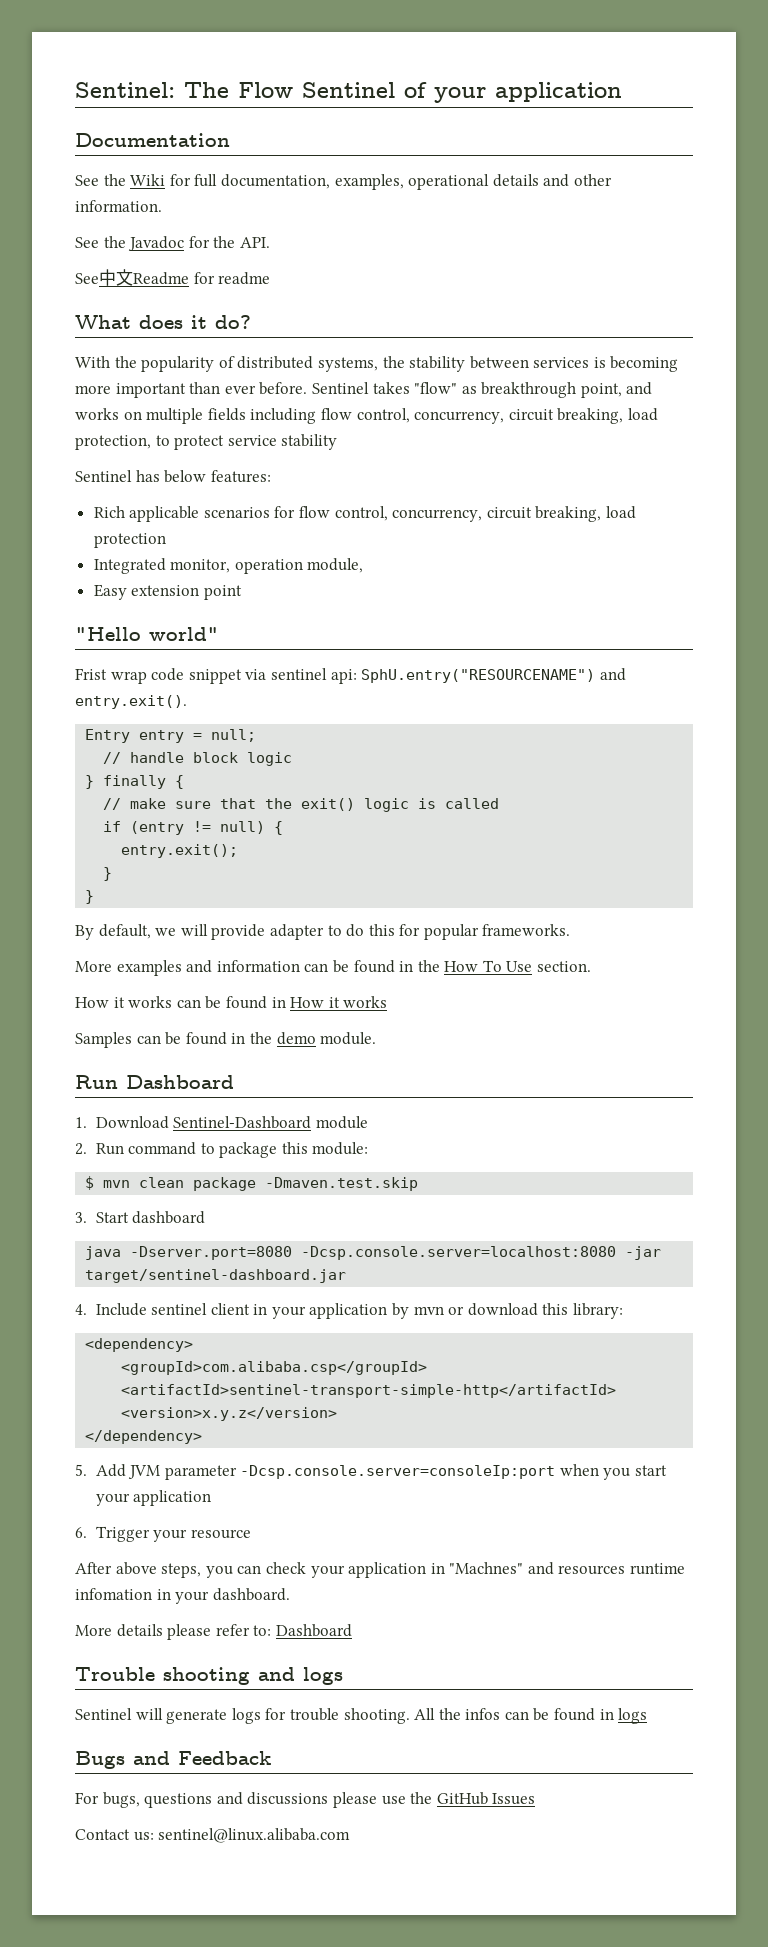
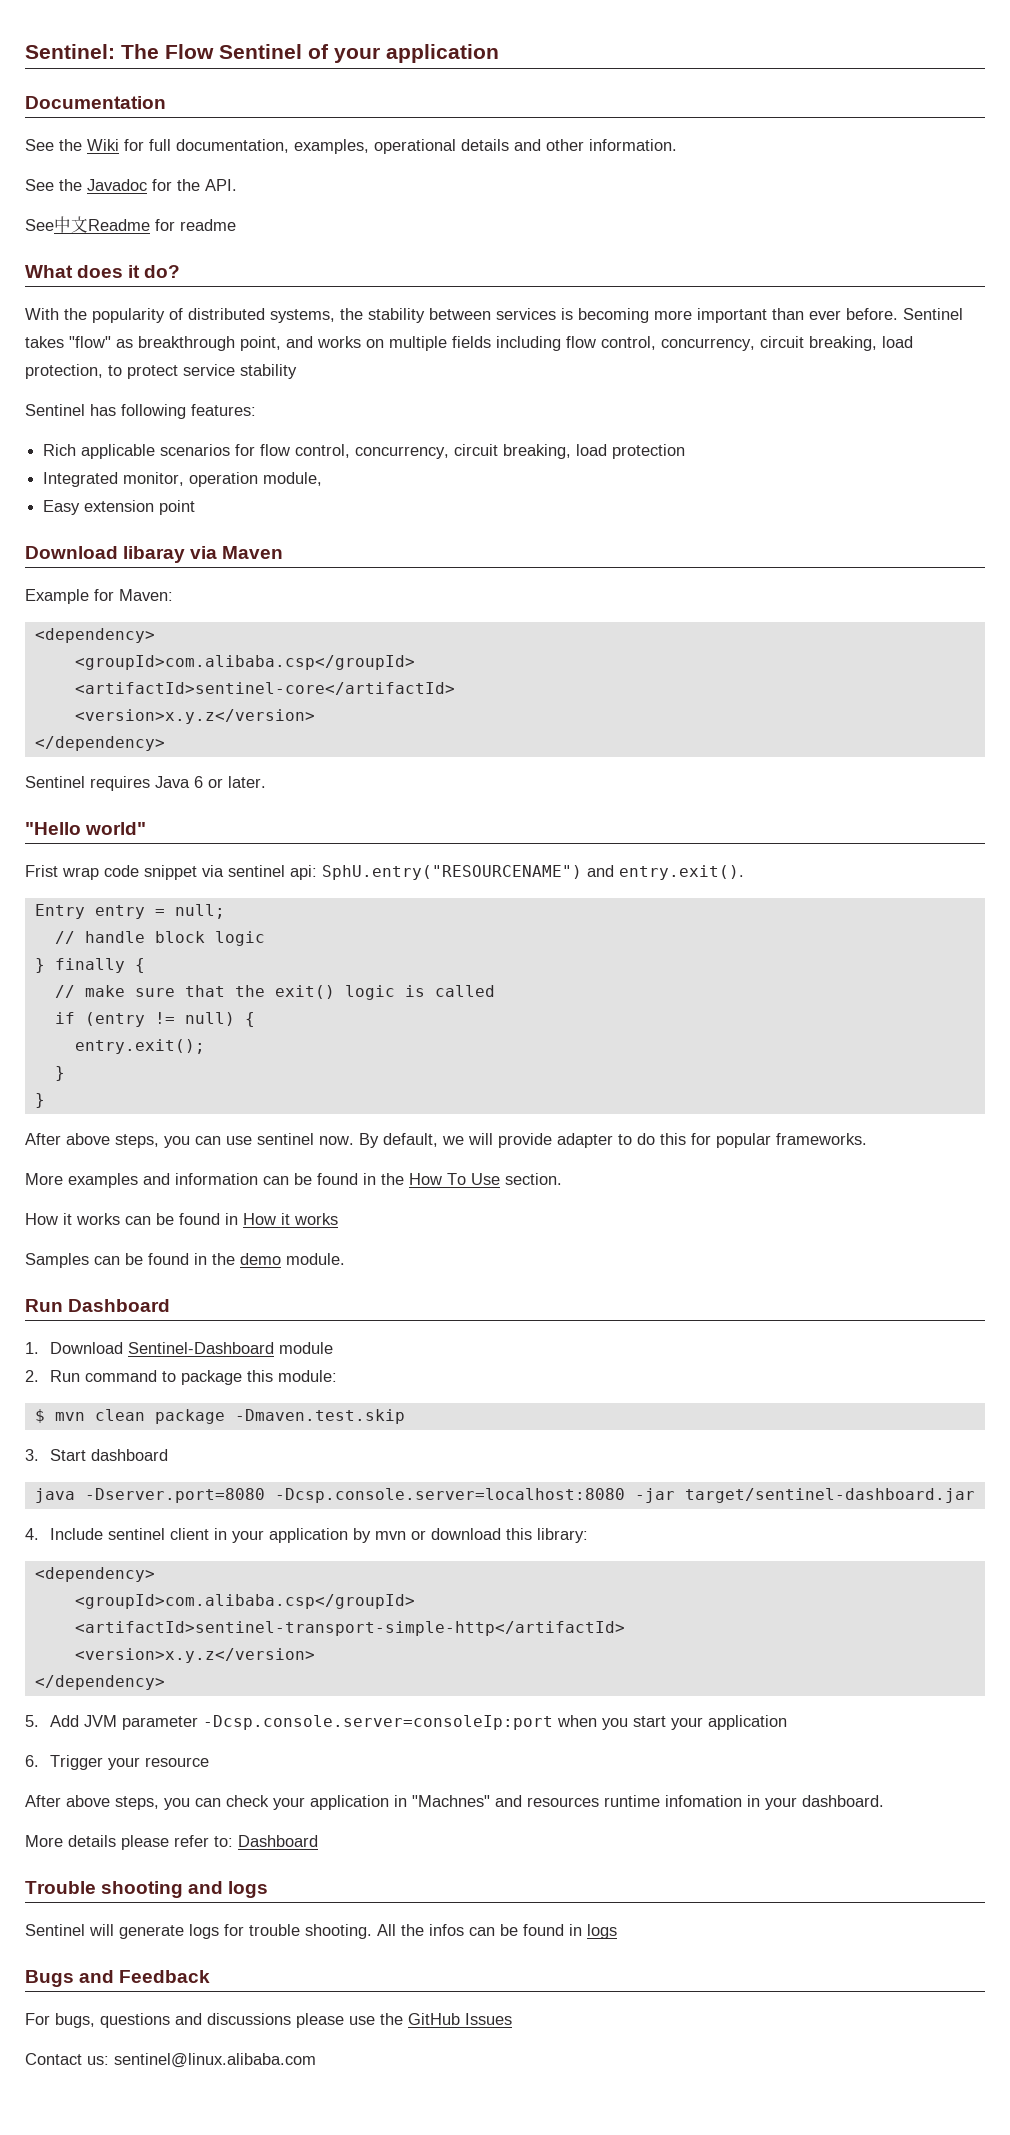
[164,470,207,483] below -> [121,404,186,419] following
(242, 592) none -> [25,546,284,563] [25,589,173,604] [34,628,155,643] [74,655,415,670] [74,682,455,695] [74,709,315,724] [34,736,165,751] [25,776,266,791] // Download libaray via Maven // Example for Maven: // <dependency> // <groupId>com.alibaba.csp</groupId> // <artifactId>sentinel-core</artifactId> // <version>x.y.z</version> // </dependency> // Sentinel requires Java 6 or later.
(95, 897) none -> [25,1133,354,1148] After above steps, you can use sentinel now.

